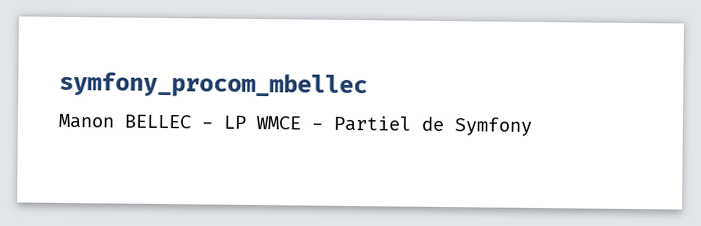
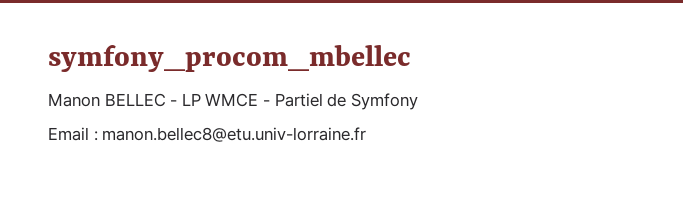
(532, 126) none -> [48,127,367,142] // Email : manon.bellec8@etu.univ-lorraine.fr

